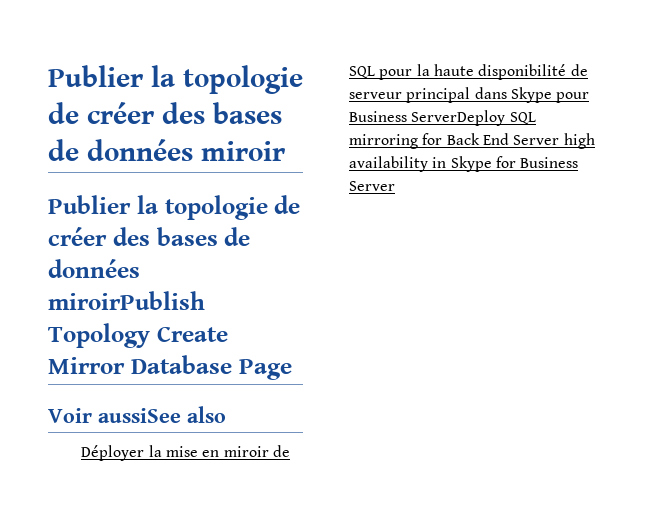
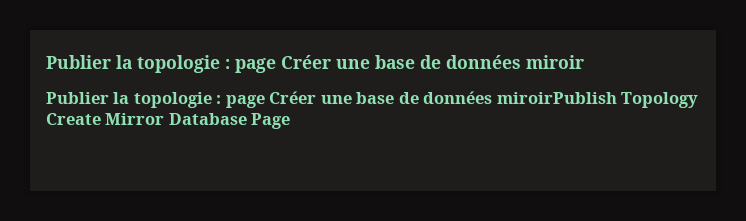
[48,65,303,94] [48,102,282,124] Publier la topologie de créer des bases -> [46,55,415,73] Publier la topologie : page Créer une base
[274,195,301,214] [48,227,218,246] de créer des bases -> [216,91,395,108] : page Créer une base
[48,406,226,423] [81,445,290,461] [349,64,588,80] [349,87,590,103] [349,110,536,126] [349,133,595,149] [349,156,579,172] [349,181,395,191] // Voir aussiSee also // Déployer la mise en miroir de SQL pour la haute disponibilité de serveur principal dans Skype pour Business ServerDeploy SQL mirroring for Back End Server high availability in Skype for Business Server -> (291, 121) none

